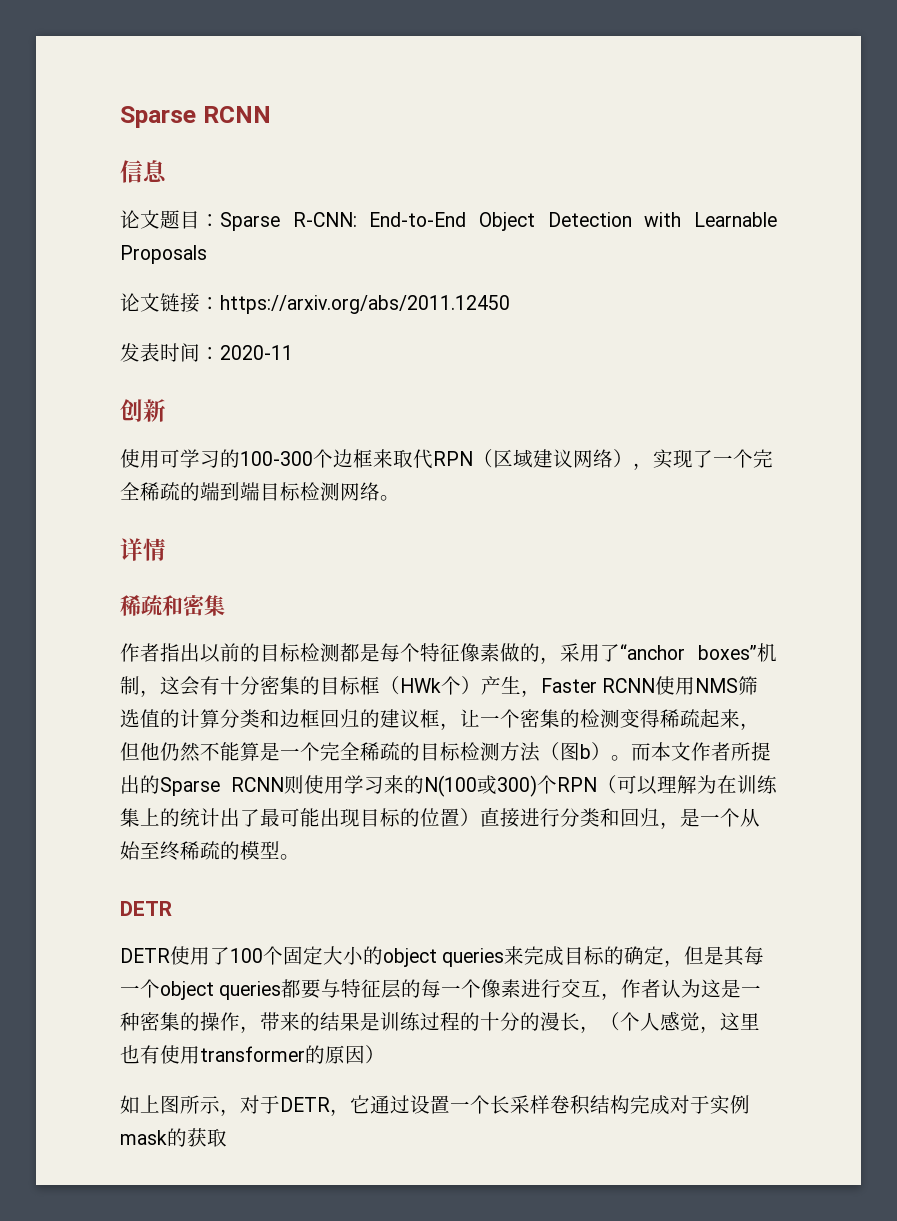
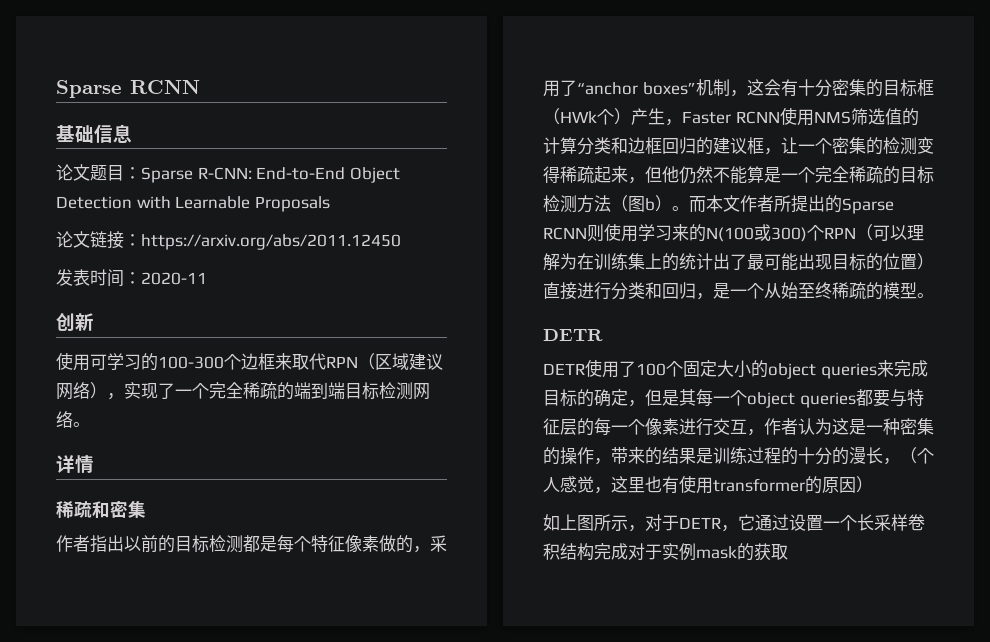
(271, 114) none -> [56,124,94,143] 基础

